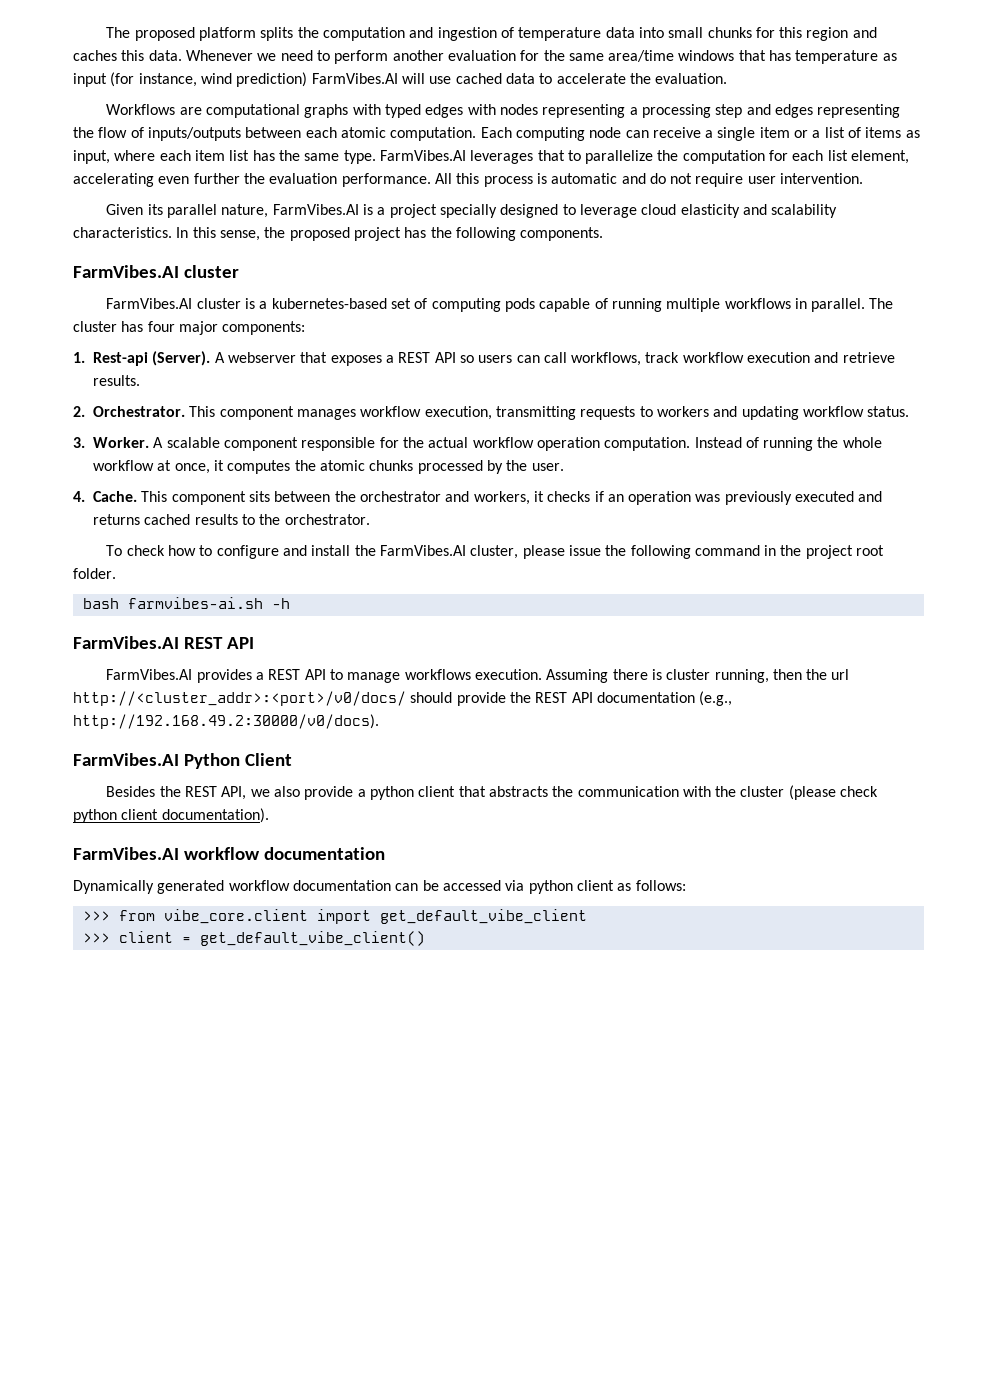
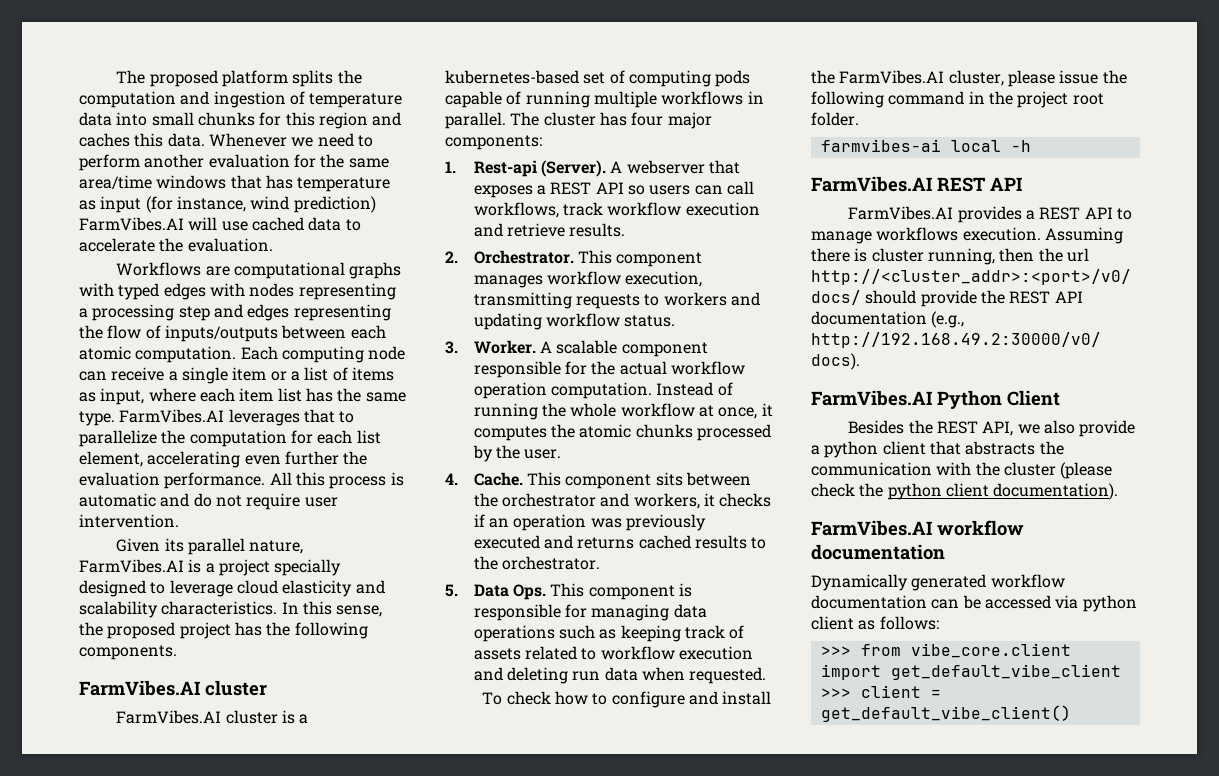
(370, 519) none -> [445,583,693,600] [473,604,707,621] [473,625,745,642] [473,646,754,660] [473,667,767,684] // 5. Data Ops. This component is responsible for managing data operations such as keeping track of assets related to workflow execution and deleting run data when requested.
[82,597,263,609] bash farmvibes-ai.sh -> [820,139,1001,152] farmvibes-ai local
(879, 791) none -> [859,483,884,497] the

